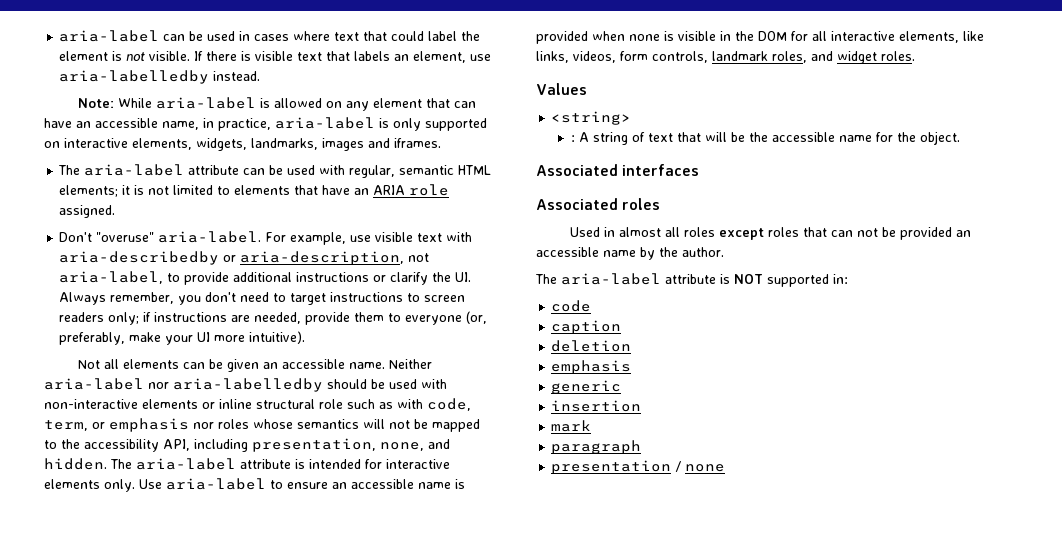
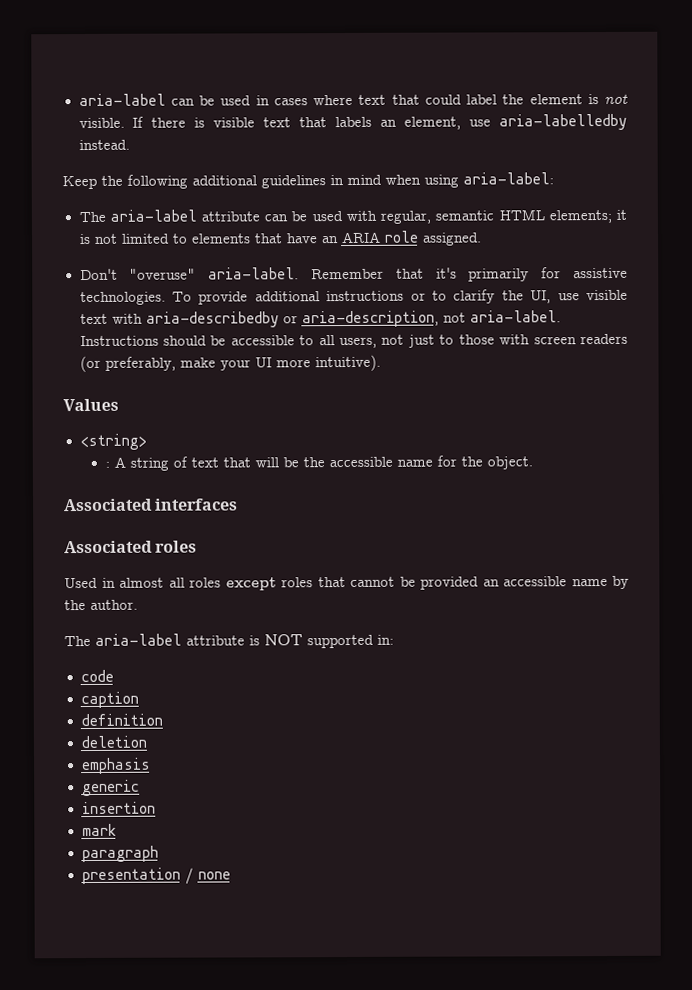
[77,97,476,111] [44,117,487,131] [44,138,441,151] Note: While aria-label is allowed on any element that can have an accessible name, in practice, aria-label is only supported on interactive elements, widgets, landmarks, images and iframes. -> [62,172,554,190] Keep the following additional guidelines in mind when using aria-label:
[265,232,347,245] For example, -> [310,267,628,282] [79,289,552,306] Remember that it's primarily for assistive technologies. To provide additional instructions or to clarify the UI,
[59,271,472,285] [59,292,466,305] [59,311,488,325] aria-label, to provide additional instructions or clarify the UI. Always remember, you don't need to target instructions to screen readers only; if instructions are needed, provide them to everyone (or, -> [469,310,561,323] [79,333,628,349] [79,355,101,373] aria-label. Instructions should be accessible to all users, not just to those with screen readers (or
[77,359,432,372] [44,378,447,392] [44,398,471,411] [44,418,480,432] [44,438,450,452] [44,458,450,470] [44,478,465,492] [536,31,984,44] [536,51,915,64] // Not all elements can be given an accessible name. Neither aria-label nor aria-labelledby should be used with non-interactive elements or inline structural role such as with code, term, or emphasis nor roles whose semantics will not be mapped to the accessibility API, including presentation, none, and hidden. The aria-label attribute is intended for interactive elements only. Use aria-label to ensure an accessible name is provided when none is visible in the DOM for all interactive elements, like links, videos, form controls, landmark roles, and widget roles. -> (381, 363) none
[830,228,878,237] can not -> [350,576,395,587] cannot
(622, 327) none -> [80,713,163,727] // definition

